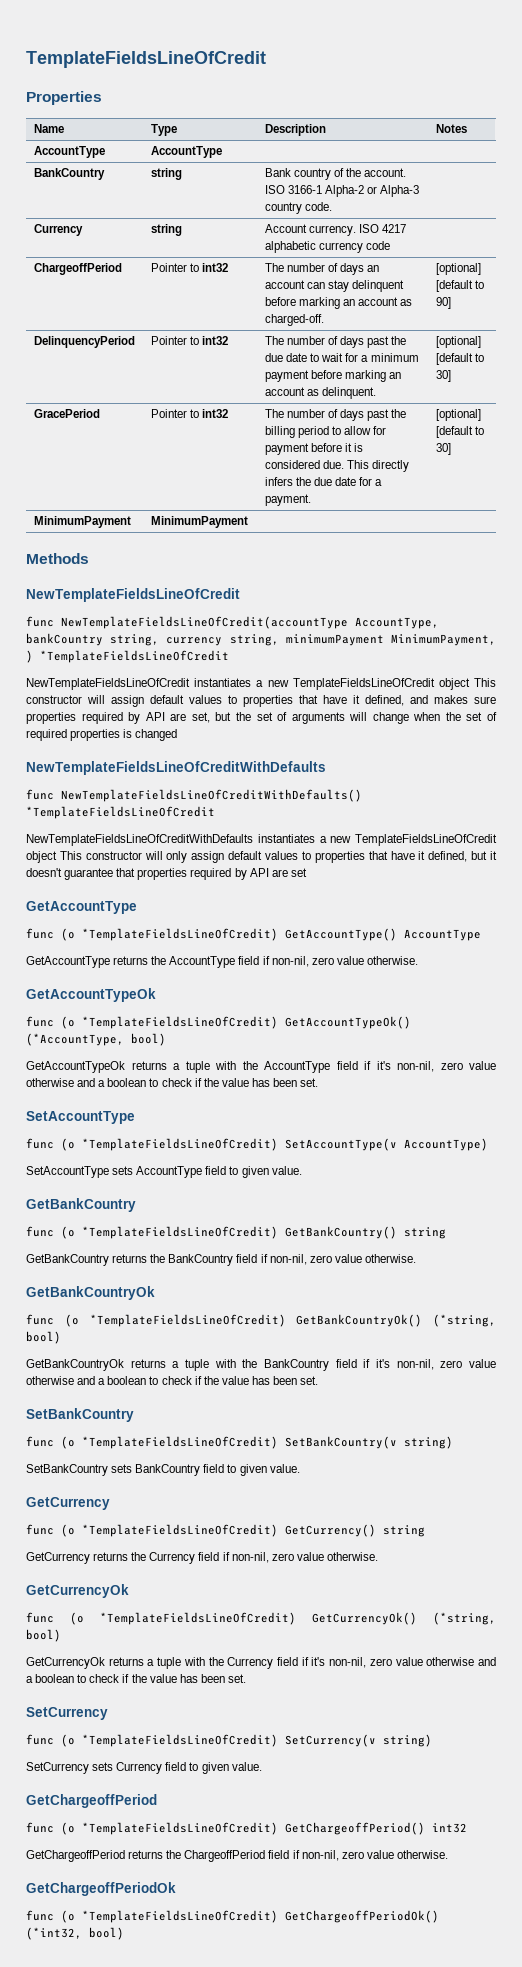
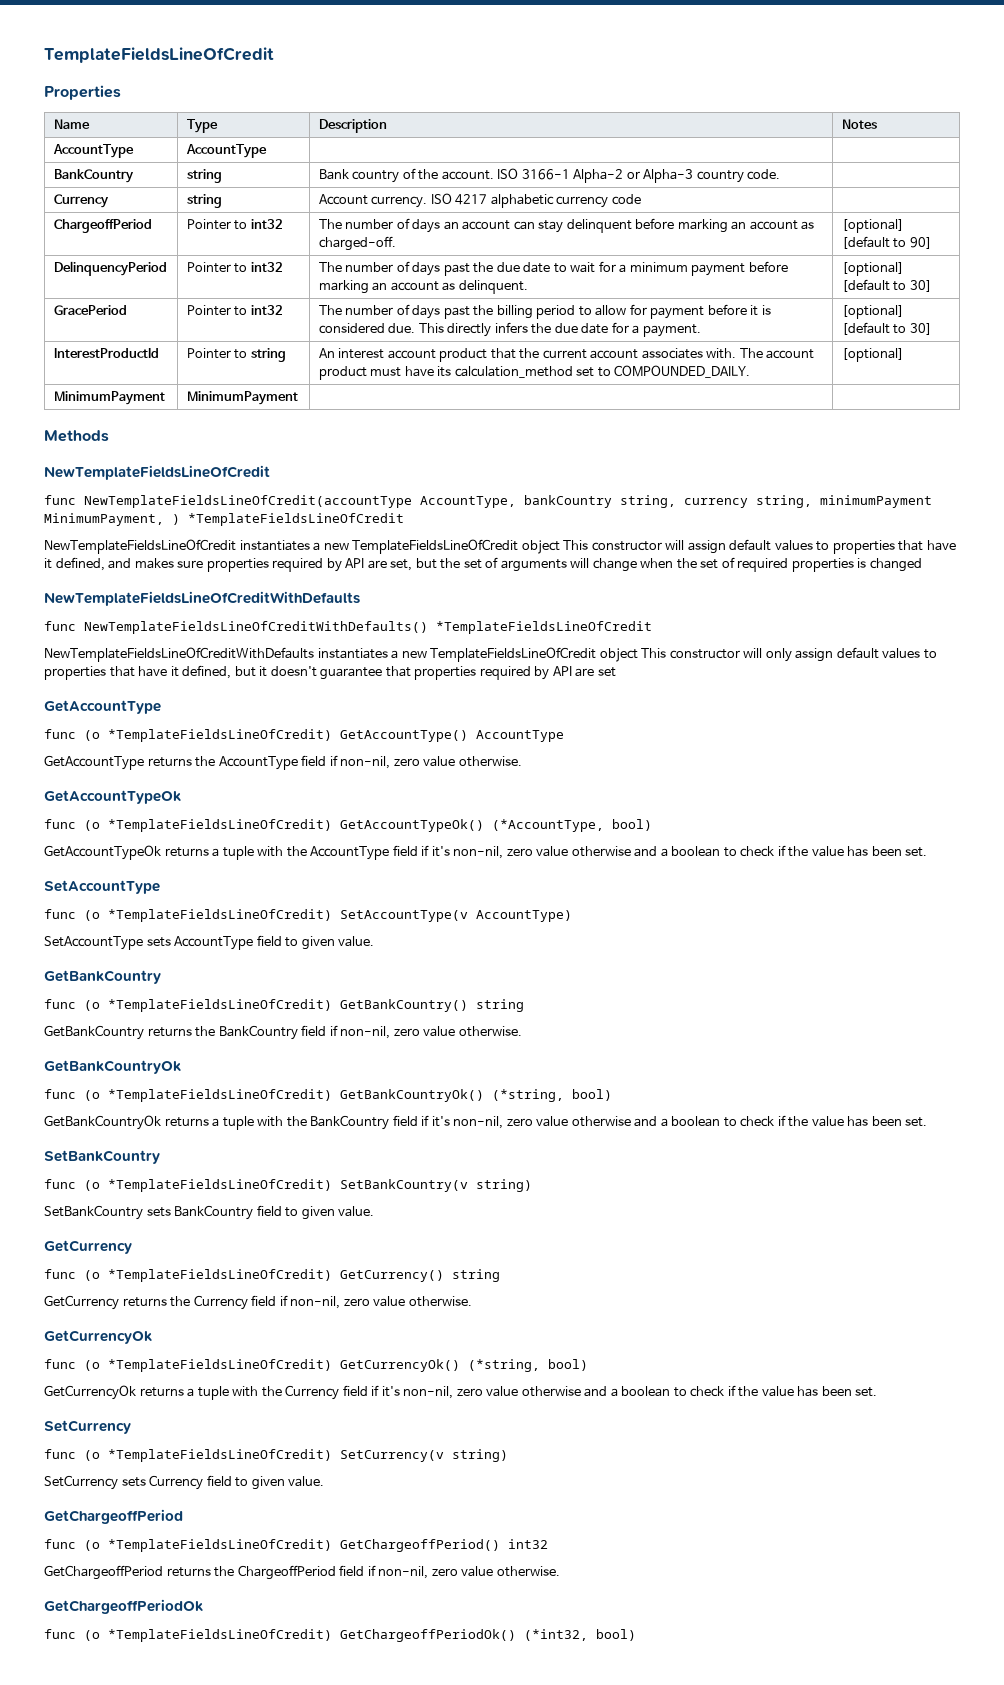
(451, 449) none -> [53,348,159,358] [186,348,286,362] [318,348,815,362] [318,365,751,380] [841,348,904,362] // InterestProductId | Pointer to string | An interest account product that the current account associates with. The account product must have its calculation_method set to COMPOUNDED_DAILY. | [optional]

